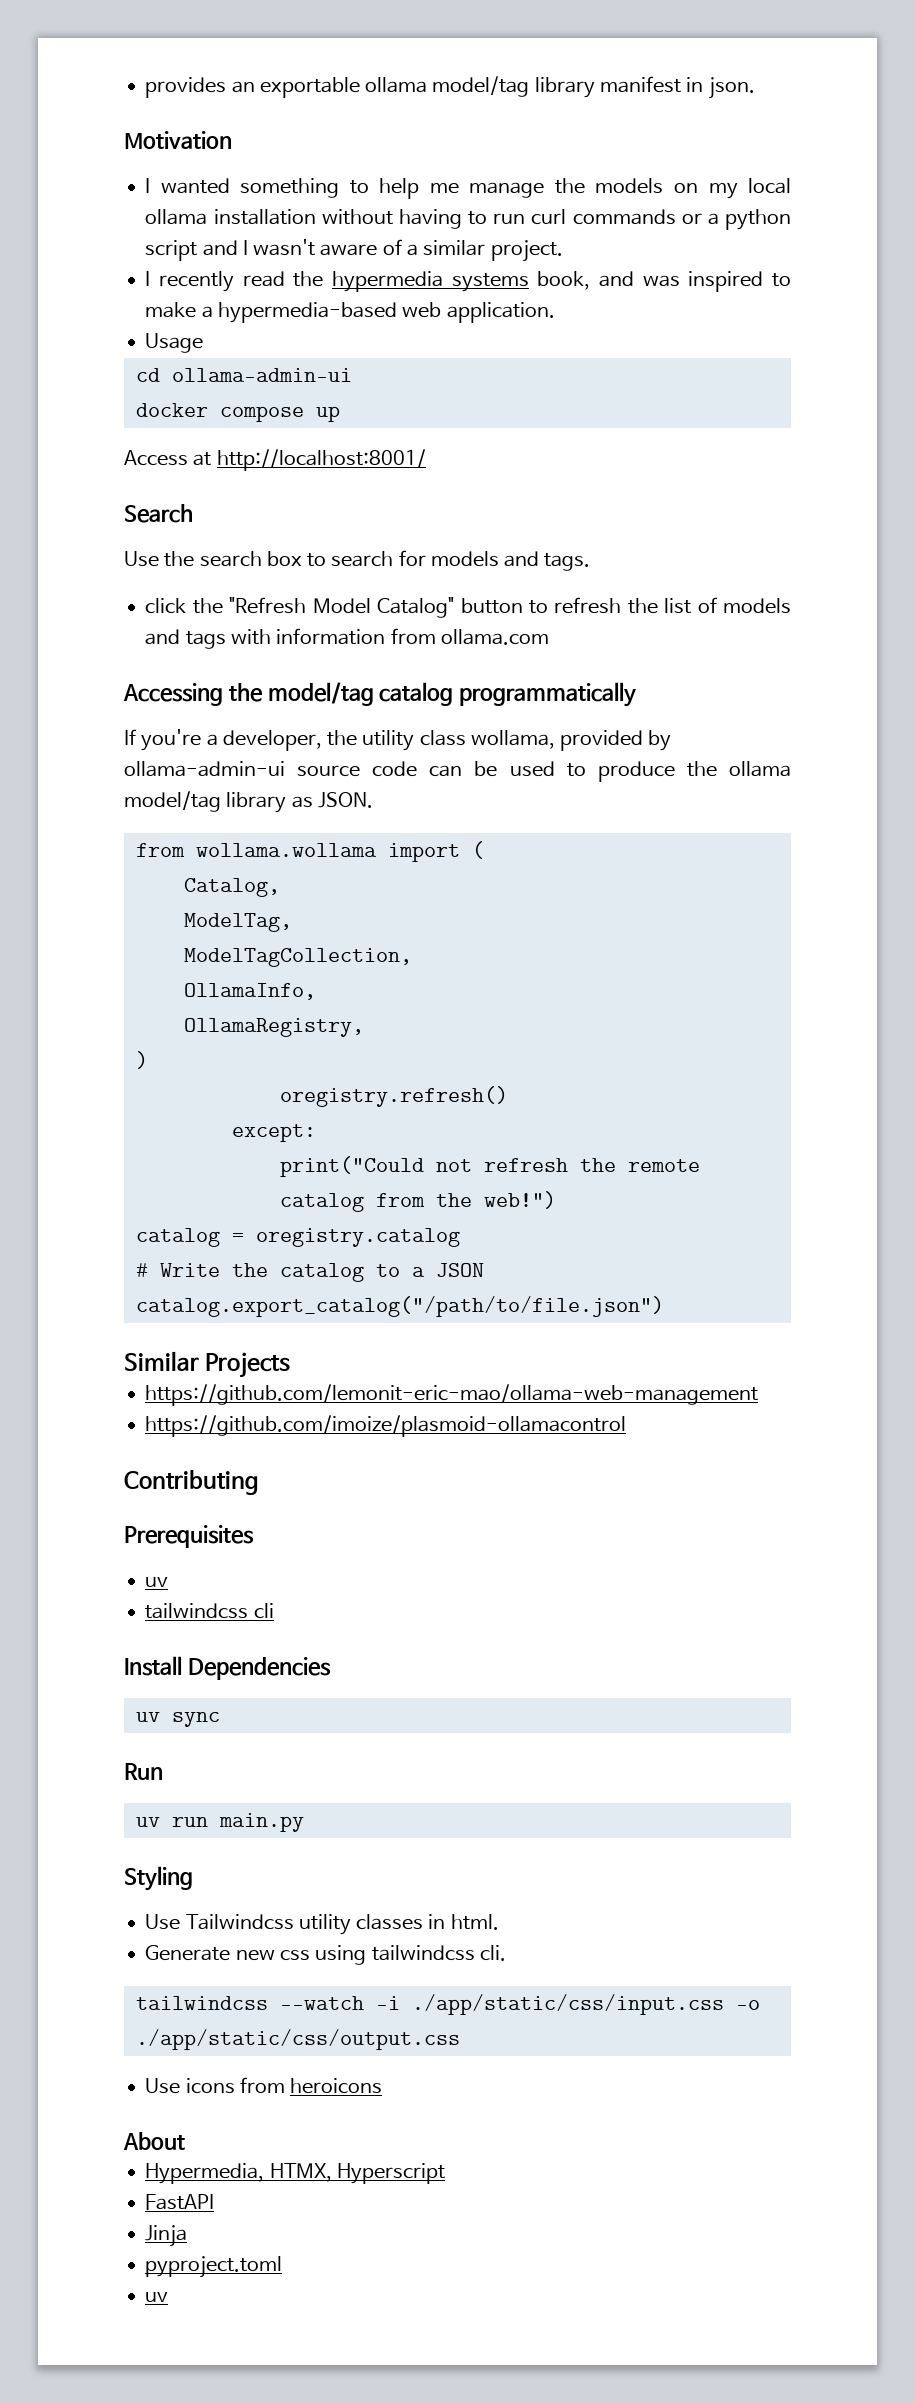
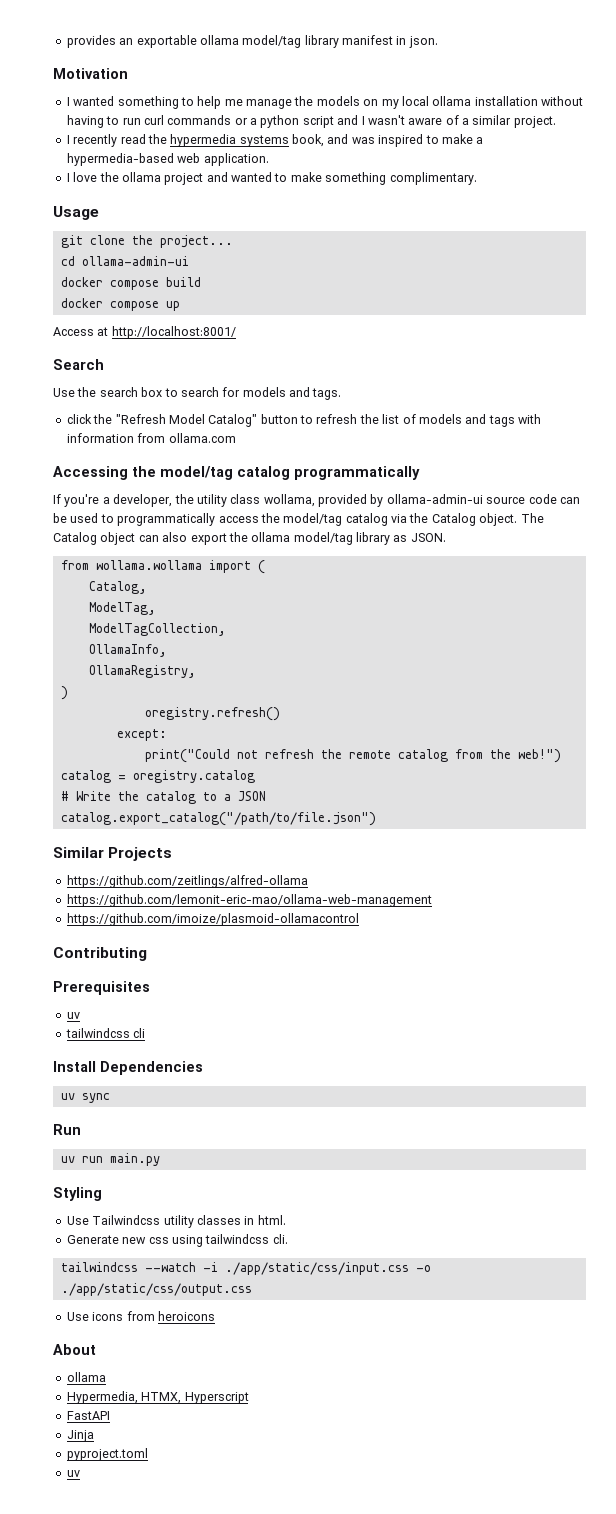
[145,333,204,353] Usage -> [66,172,477,185] [53,206,99,220] [60,235,233,248] I love the ollama project and wanted to make something complimentary. // Usage // git clone the project...
(352, 375) none -> [60,277,201,290] // docker compose build
[597,761,675,782] produce -> [117,513,544,526] [53,532,227,545] programmatically access the model/tag catalog via the Catalog object. The Catalog object can also export
(291, 1365) none -> [66,875,308,888] // https://github.com/zeitlings/alfred-ollama
(185, 2141) none -> [66,1372,106,1382] // ollama

